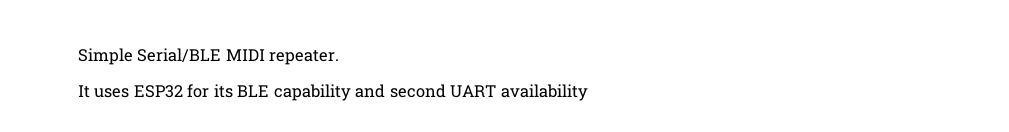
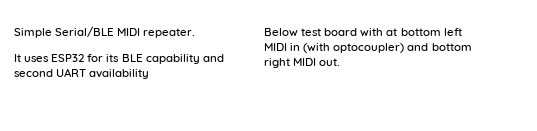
(588, 92) none -> [264,28,462,37] [264,43,472,53] [264,58,341,68] // Below test board with at bottom left MIDI in (with optocoupler) and bottom right MIDI out.

